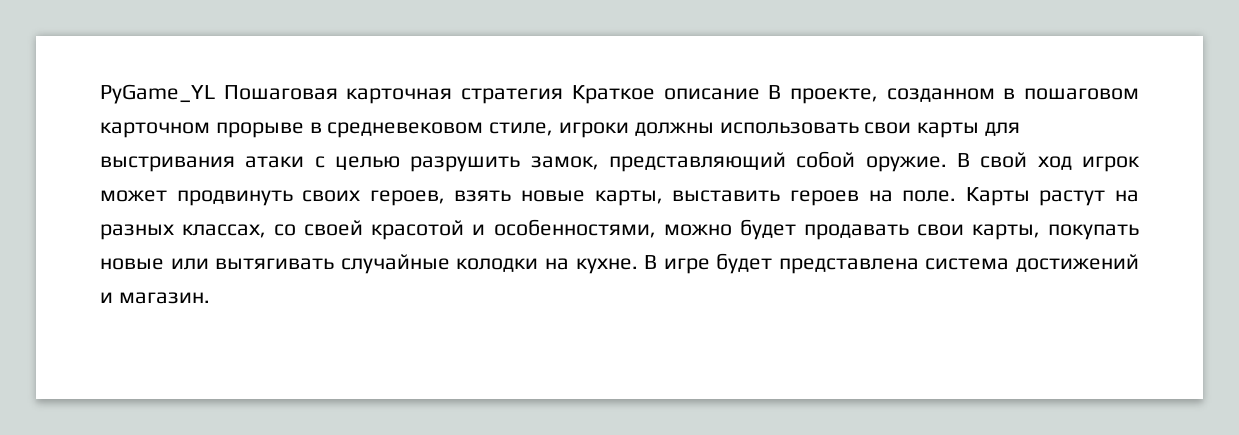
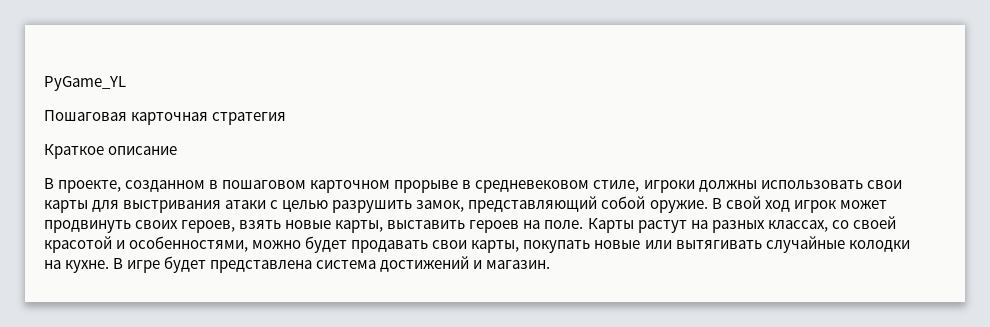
(215, 94) none -> (126, 83) //
(564, 96) none -> (287, 118) //
(760, 94) none -> (178, 150) //

